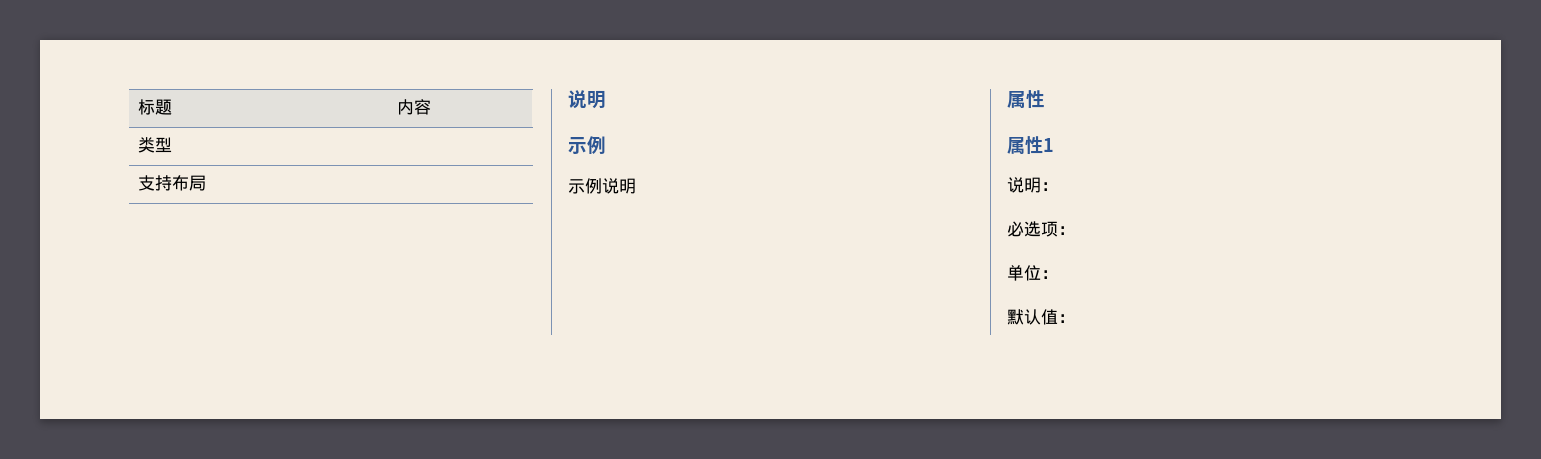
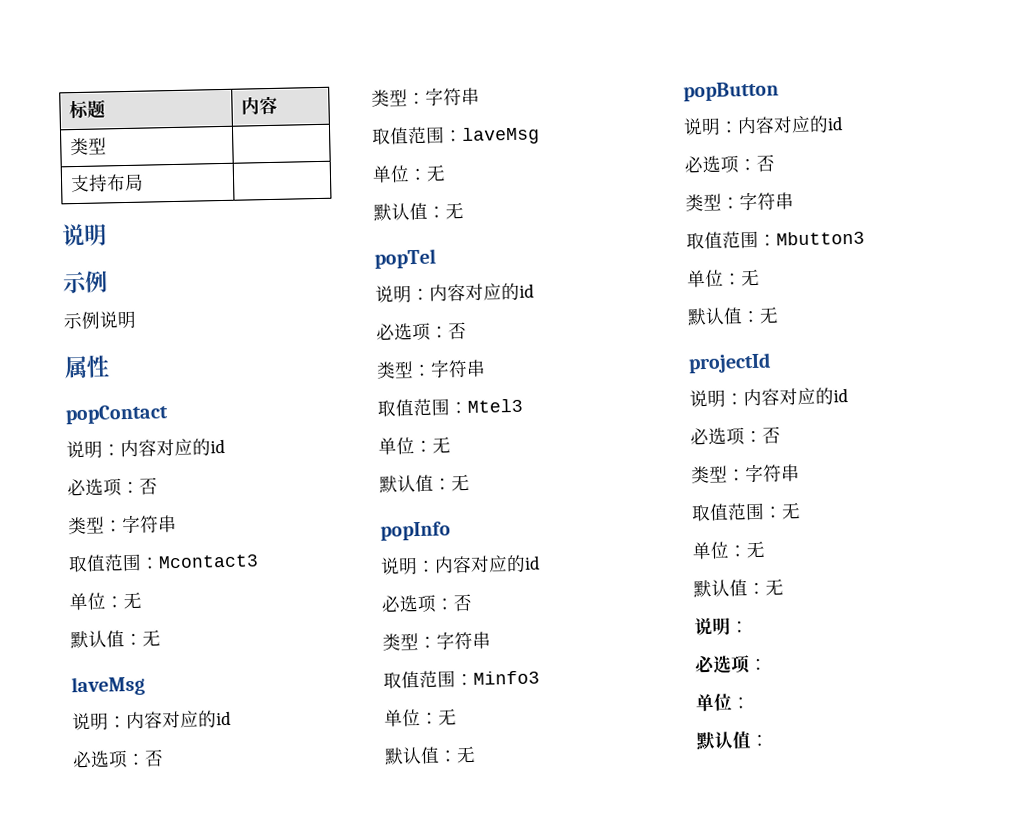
[1007,136,1054,154] 属性1 -> [65,404,169,425] [66,438,225,459] [67,477,158,497] [68,514,177,535] [68,553,259,573] [69,591,142,611] [70,629,161,649] [71,675,145,697] [72,710,231,731] [72,749,164,769] [371,87,480,107] [371,126,540,145] [372,164,446,183] [373,201,464,221] [374,248,436,269] [375,282,534,304] [376,321,467,342] [376,359,486,379] [377,398,523,417] [378,436,451,455] [379,473,470,493] [380,521,451,541] [380,554,540,576] [381,593,473,614] [382,631,491,651] [383,670,540,689] [384,708,457,727] [384,745,476,765] [683,81,779,102] [683,115,843,137] [684,154,775,174] [685,191,794,212] [686,230,865,250] [687,268,760,288] [687,306,779,326] [688,352,771,374] [689,387,848,408] [690,426,781,446] [691,463,800,484] [691,502,801,522] [692,540,766,560] [693,578,784,598] popContact // 说明：内容对应的id // 必选项：否 // 类型：字符串 // 取值范围：Mcontact3 // 单位：无 // 默认值：无 // laveMsg // 说明：内容对应的id // 必选项：否 // 类型：字符串 // 取值范围：laveMsg // 单位：无 // 默认值：无 // popTel // 说明：内容对应的id // 必选项：否 // 类型：字符串 // 取值范围：Mtel3 // 单位：无 // 默认值：无 // popInfo // 说明：内容对应的id // 必选项：否 // 类型：字符串 // 取值范围：Minfo3 // 单位：无 // 默认值：无 // popButton // 说明：内容对应的id // 必选项：否 // 类型：字符串 // 取值范围：Mbutton3 // 单位：无 // 默认值：无 // projectId // 说明：内容对应的id // 必选项：否 // 类型：字符串 // 取值范围：无 // 单位：无 // 默认值：无

